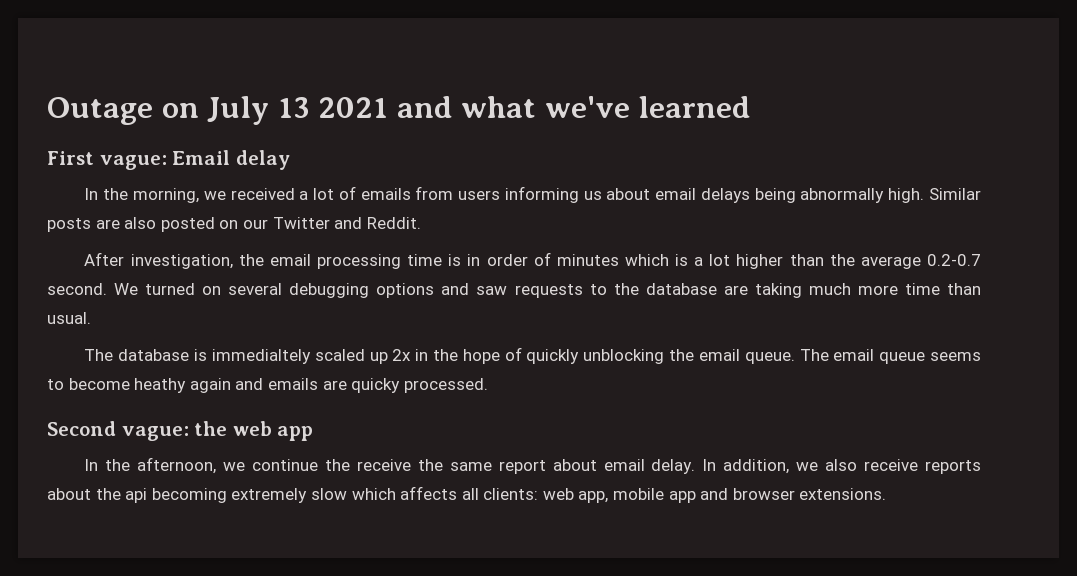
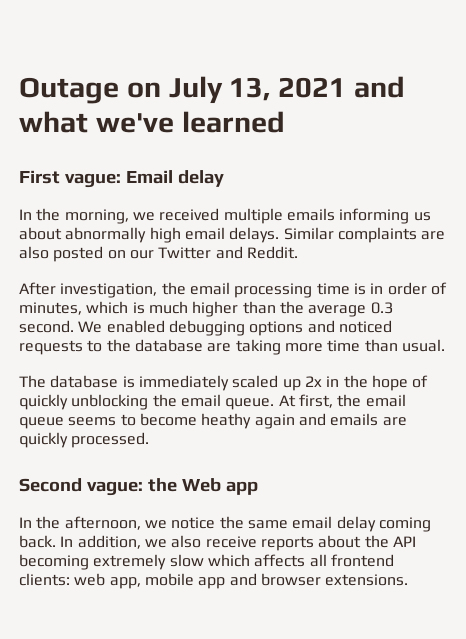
[277,97,310,118] 13 -> [229,77,271,101] 13,
[299,186,982,203] [47,218,91,232] a lot of emails from users informing us about email delays being abnormally high. Similar posts -> [223,208,431,224] [19,227,417,243] multiple emails informing us about abnormally high email delays. Similar complaints
[556,254,619,266] minutes -> [19,302,82,315] minutes,
[694,254,731,266] a lot -> [148,301,188,314] much
[926,254,981,266] 0.2-0.7 -> [370,302,393,314] 0.3
[145,283,283,295] turned on several -> [106,320,165,333] enabled
[476,286,508,295] saw -> [338,320,392,333] noticed
[808,283,851,295] much -> (281, 347) none
[211,349,311,364] immedialtely -> [138,375,229,391] immediately
[799,349,829,361] The -> [278,394,362,408] At first, the
[351,378,401,393] quicky -> [19,432,68,448] quickly
[232,421,272,436] web -> [181,478,221,492] Web
[252,459,696,474] continue the receive the same report about email delay. -> [171,516,431,532] [19,535,56,548] notice the same email delay coming back.
[125,488,148,503] api -> [392,536,416,547] API
(479, 494) none -> [330,554,394,567] frontend

